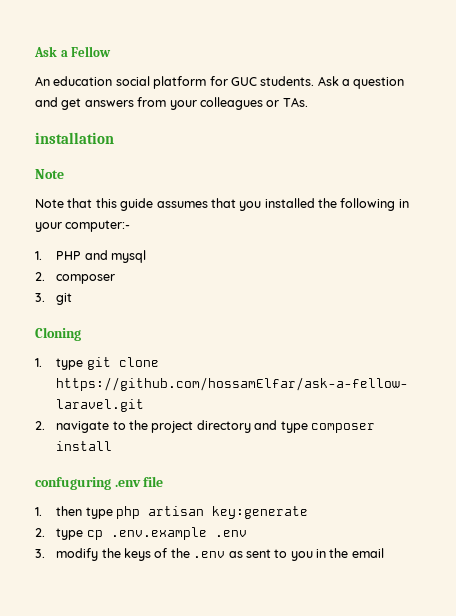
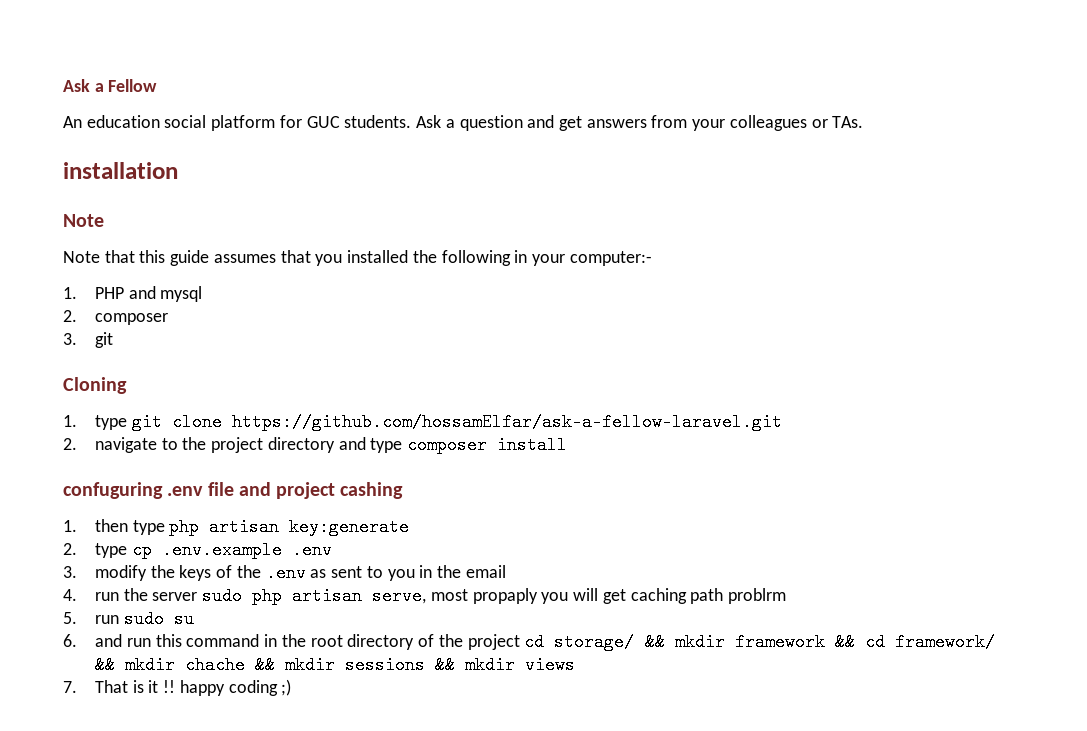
(164, 481) none -> [238,482,404,499] and project cashing
(384, 553) none -> [63,587,786,605] [63,610,194,628] [63,633,996,651] [94,656,575,674] [63,679,292,696] // 4. run the server sudo php artisan serve, most propaply you will get caching path problrm // 5. run sudo su // 6. and run this command in the root directory of the project cd storage/ && mkdir framework && cd framework/ && mkdir chache && mkdir sessions && mkdir views // 7. That is it !! happy coding ;)

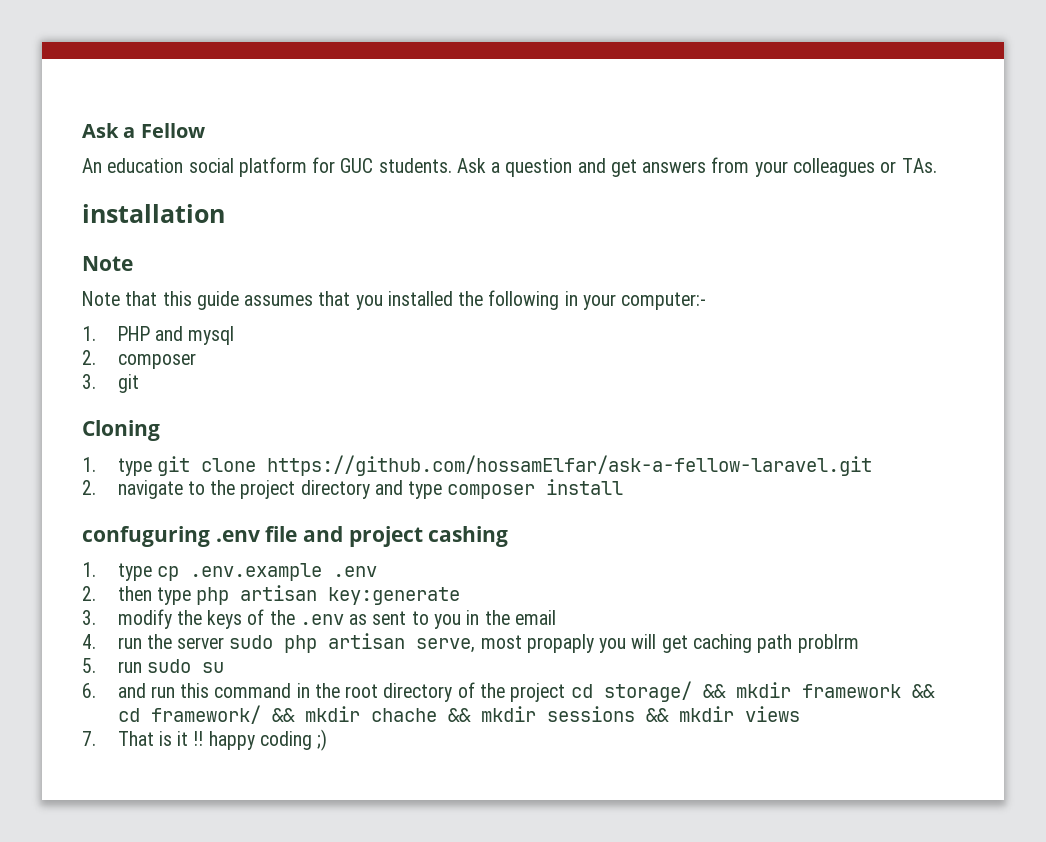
(77, 526) none -> [117,563,377,581] [82,586,96,601] type cp .env.example .env // 2.
[63,541,332,559] // 2. type cp .env.example .env -> (461, 596) none

